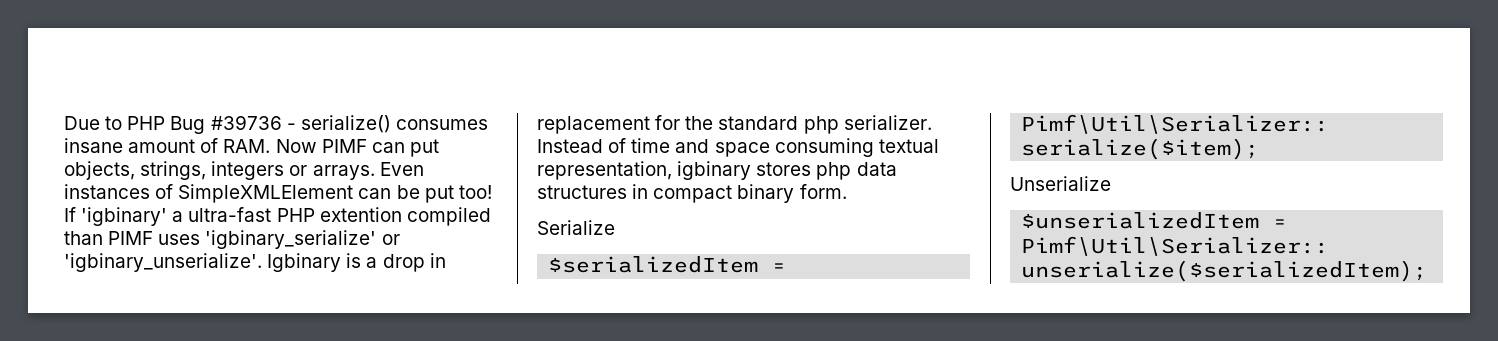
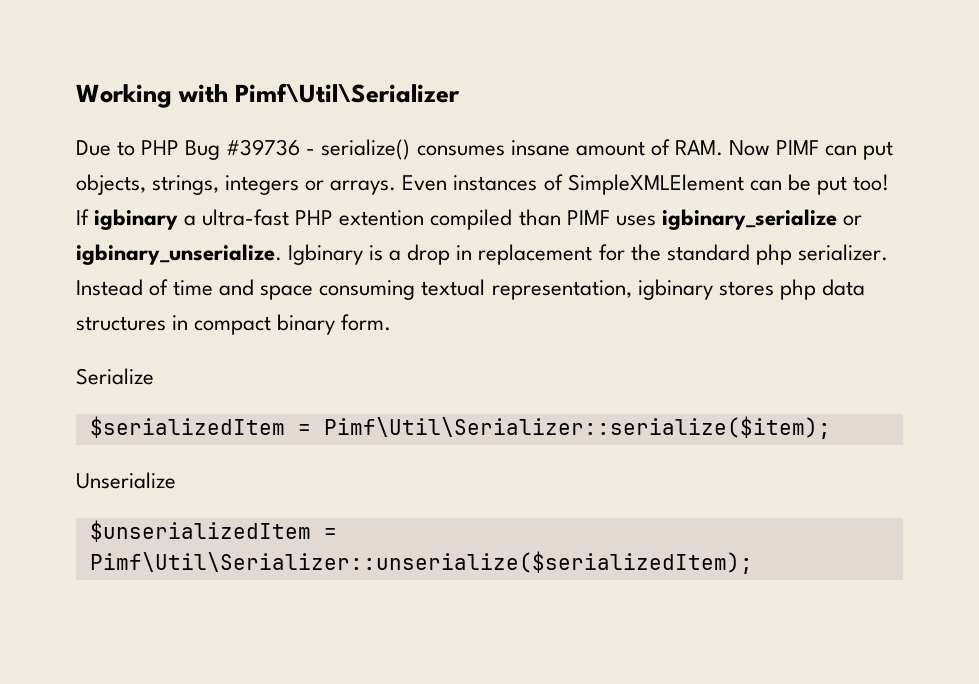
(64, 123) none -> [76,83,461,108] Working with Pimf\Util\Serializer //
[81,207,168,226] 'igbinary' -> [94,209,179,230] igbinary
[205,230,400,249] [64,253,262,272] 'igbinary_serialize' or 'igbinary_unserialize'. -> [661,209,862,230] [76,244,282,265] igbinary_serialize or igbinary_unserialize.

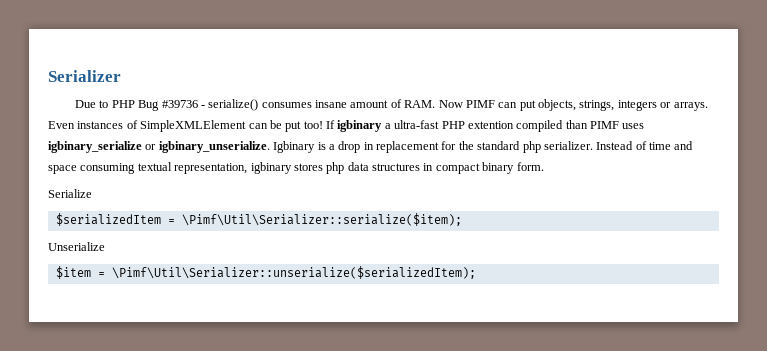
[76,83,461,108] Working with Pimf\Util\Serializer -> [48,70,121,82] Serializer
[323,416,831,439] Pimf\Util\Serializer::serialize($item); -> [181,213,462,226] \Pimf\Util\Serializer::serialize($item);
[89,520,337,542] [89,551,753,574] $unserializedItem = Pimf\Util\Serializer::unserialize($serializedItem); -> [55,266,476,279] $item = \Pimf\Util\Serializer::unserialize($serializedItem);

